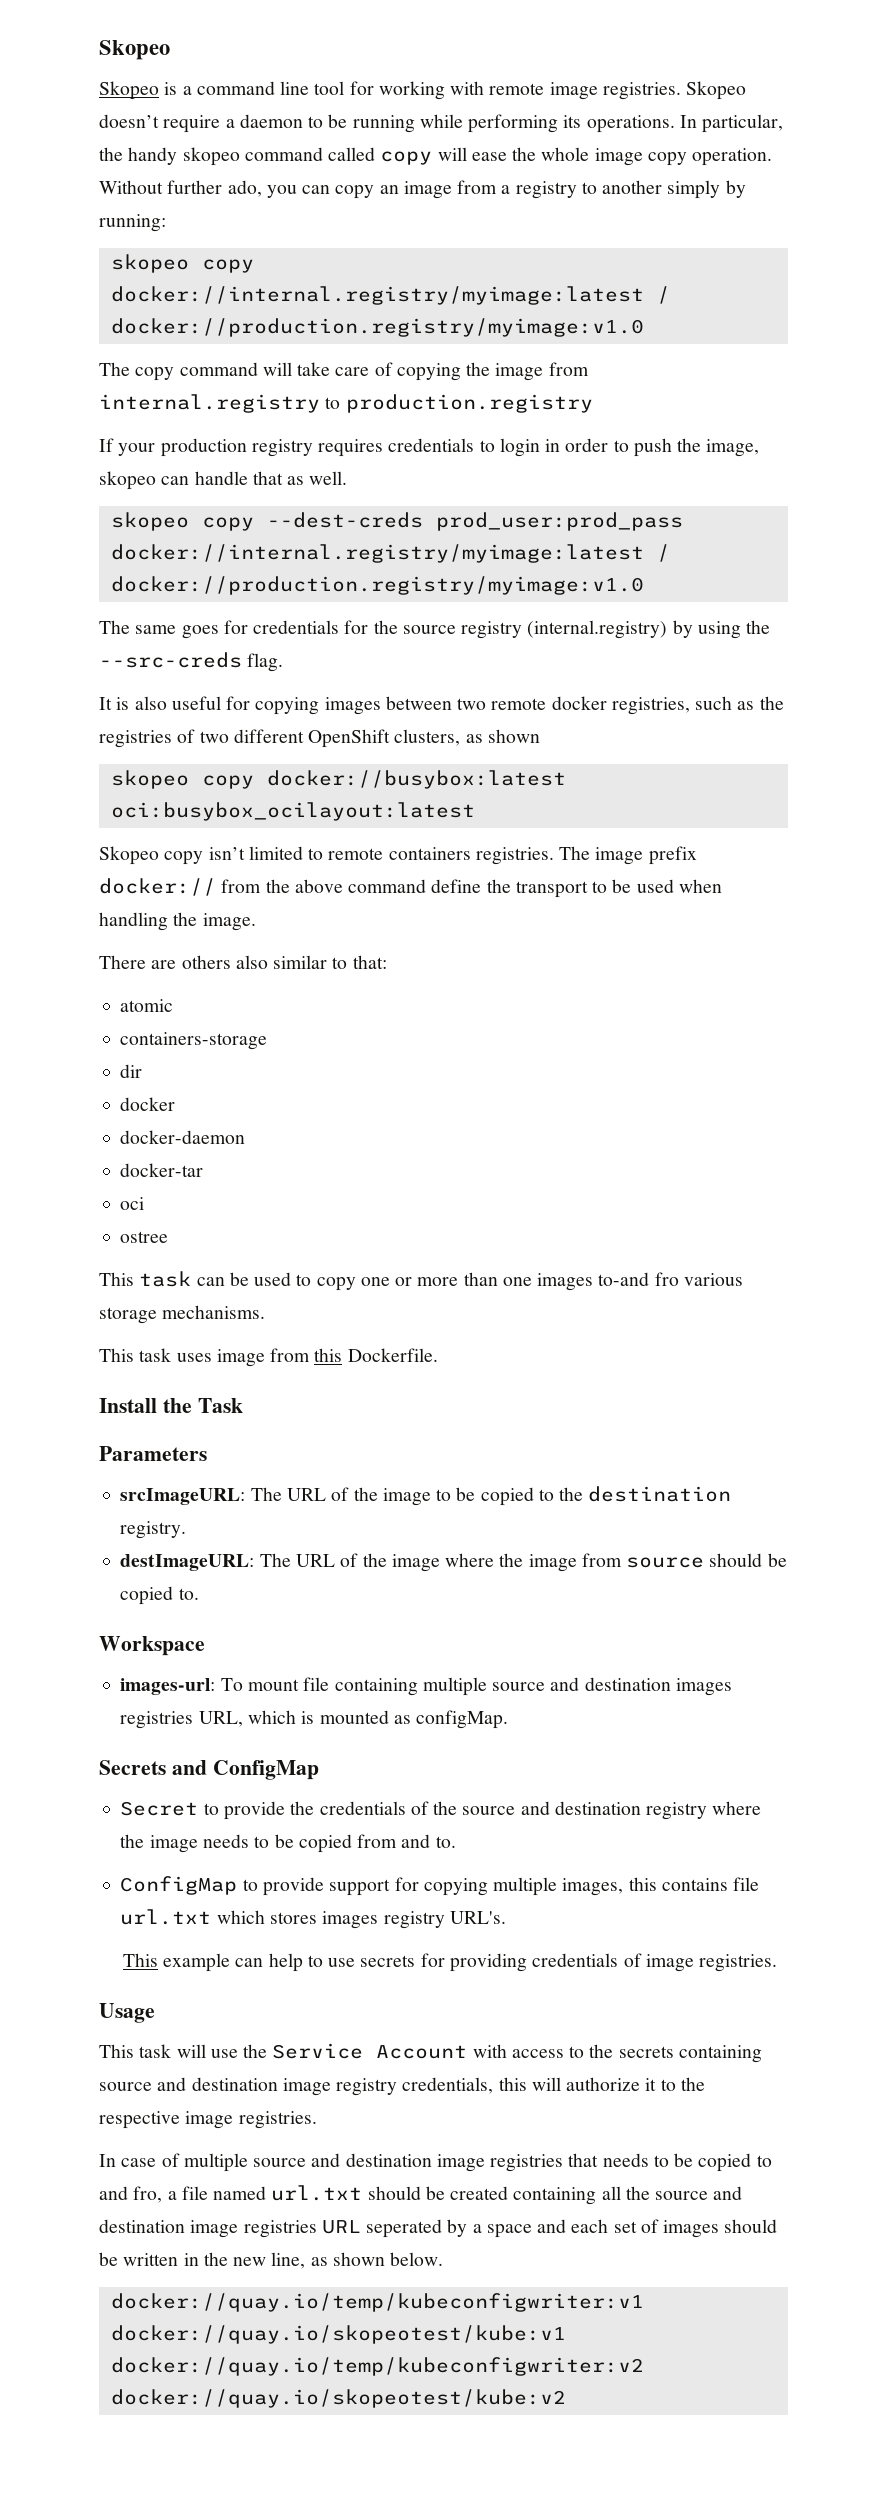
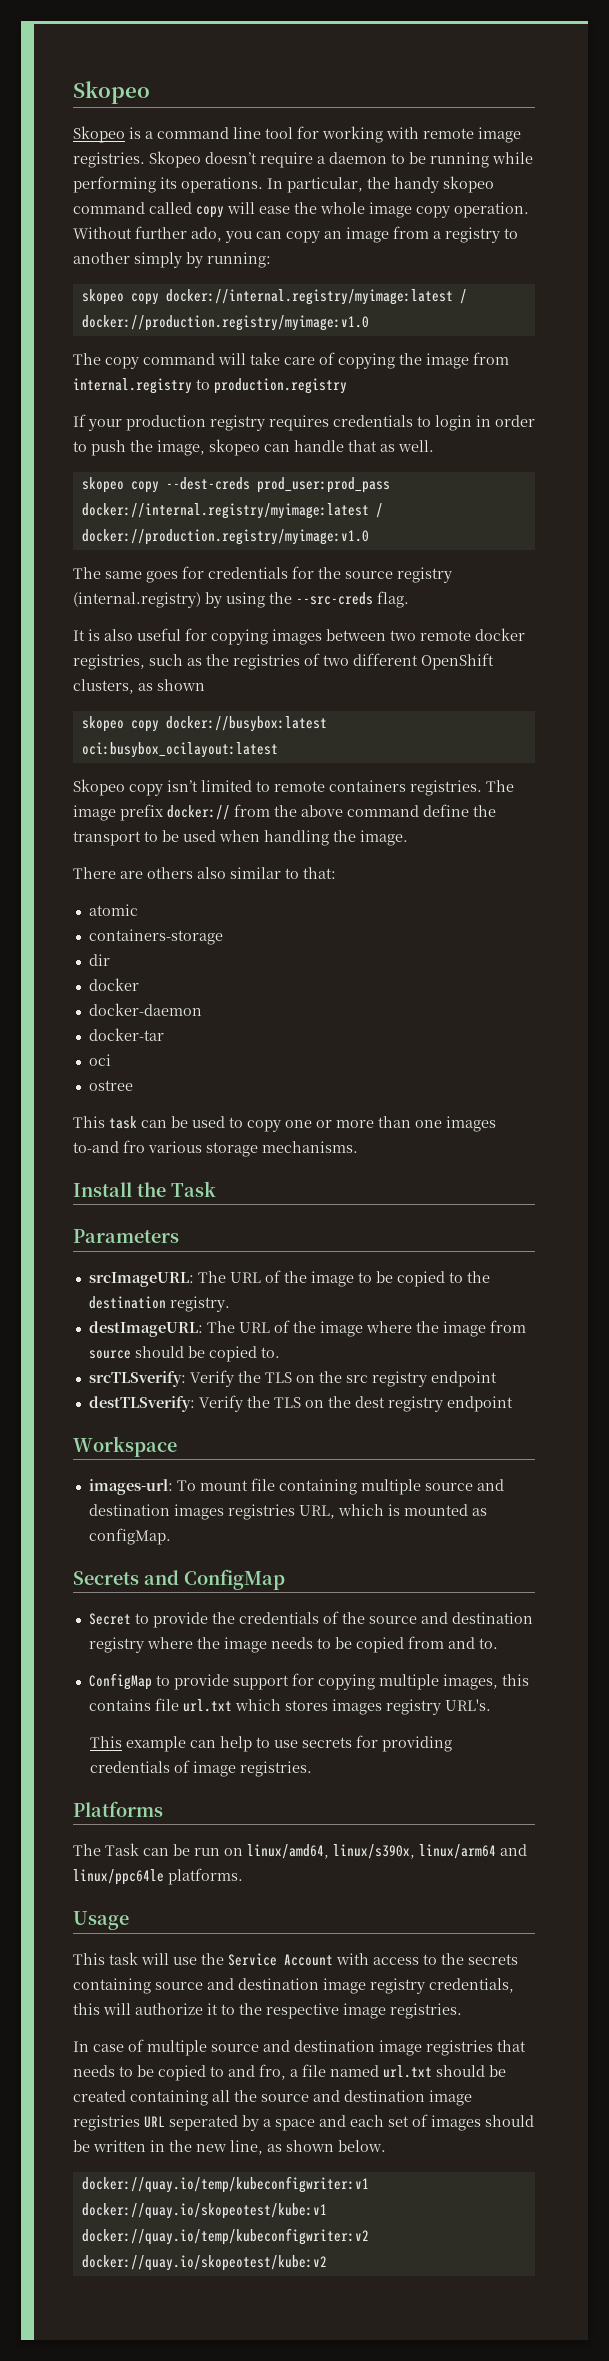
[99,1348,438,1367] // This task uses image from this Dockerfile. -> (358, 1147) none
(199, 1594) none -> [88,1370,497,1387] [88,1395,513,1412] // srcTLSverify: Verify the TLS on the src registry endpoint // destTLSverify: Verify the TLS on the dest registry endpoint
(778, 1963) none -> [73,1801,163,1817] [73,1843,527,1859] [73,1868,243,1885] // Platforms // The Task can be run on linux/amd64, linux/s390x, linux/arm64 and linux/ppc64le platforms.

